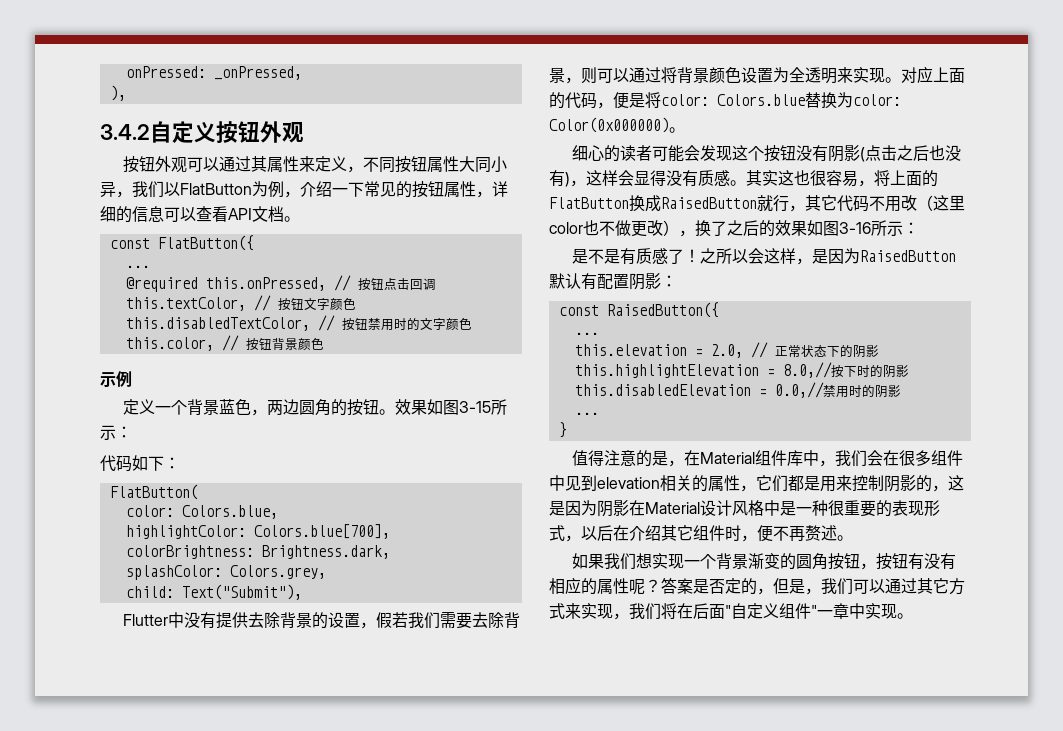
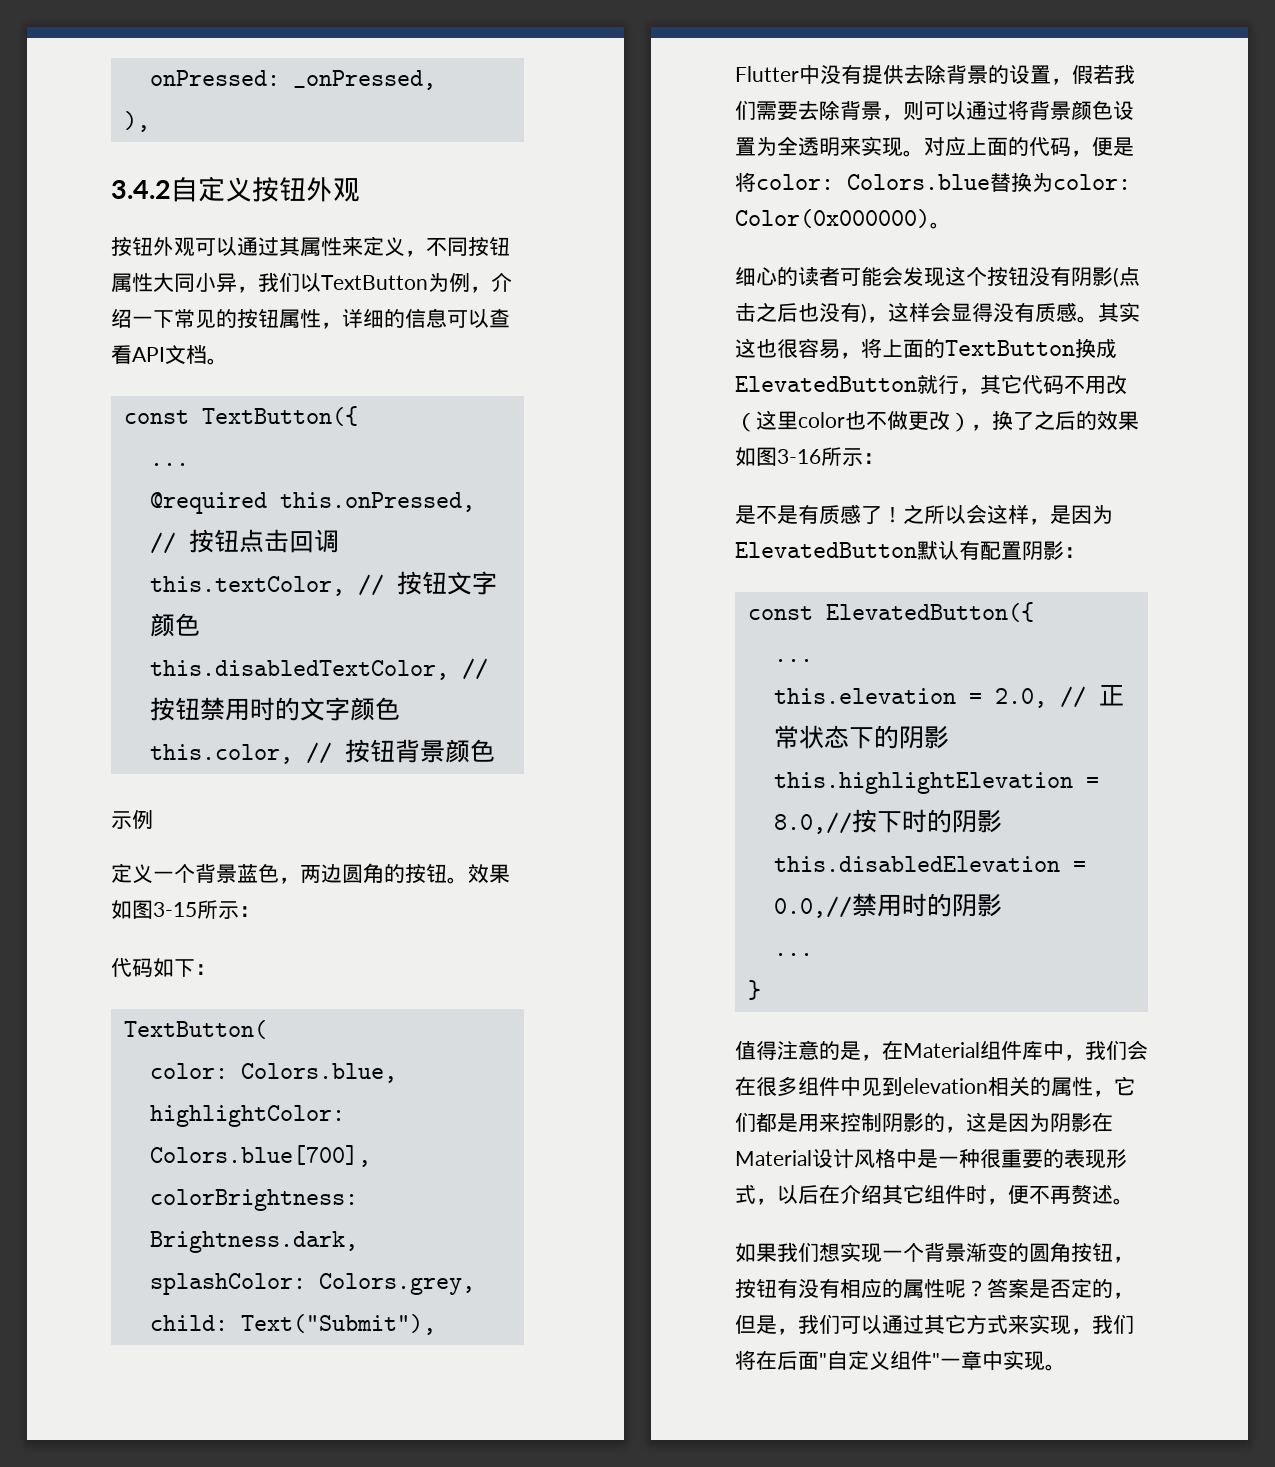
[180,183,252,195] FlatButton -> [321,275,428,290] TextButton
[157,235,254,251] FlatButton({ -> [201,406,358,426] TextButton({
[109,484,198,500] FlatButton( -> [123,1020,267,1039] TextButton(
[549,195,757,212] FlatButton换成RaisedButton -> [945,338,1117,358] [735,376,917,392] TextButton换成ElevatedButton
[859,250,956,262] RaisedButton -> [735,542,917,558] ElevatedButton
[606,302,719,318] RaisedButton({ -> [825,602,1034,622] ElevatedButton({

